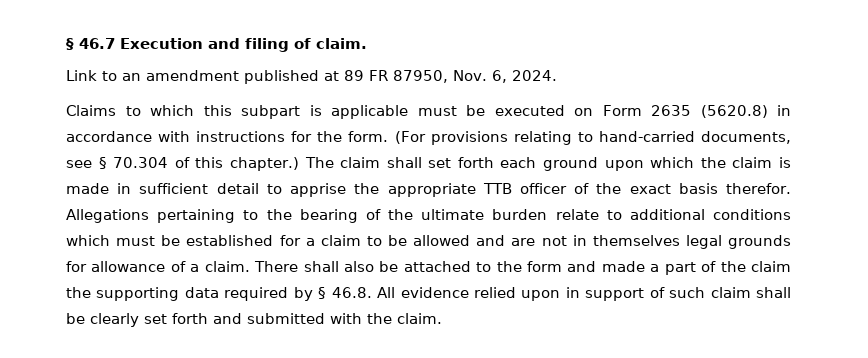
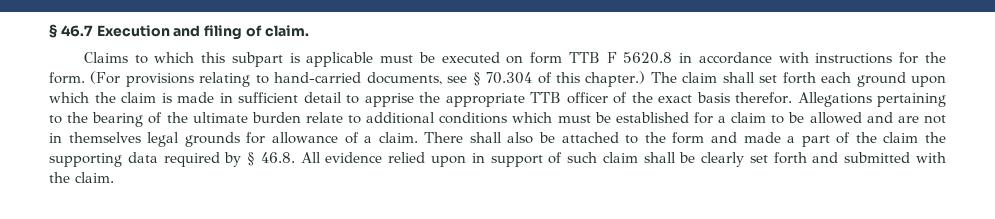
[66,70,557,84] // Link to an amendment published at 89 FR 87950, Nov. 6, 2024. -> (309, 31) none
[602,105,768,118] Form 2635 (5620.8) -> [530,52,673,64] form TTB F 5620.8

